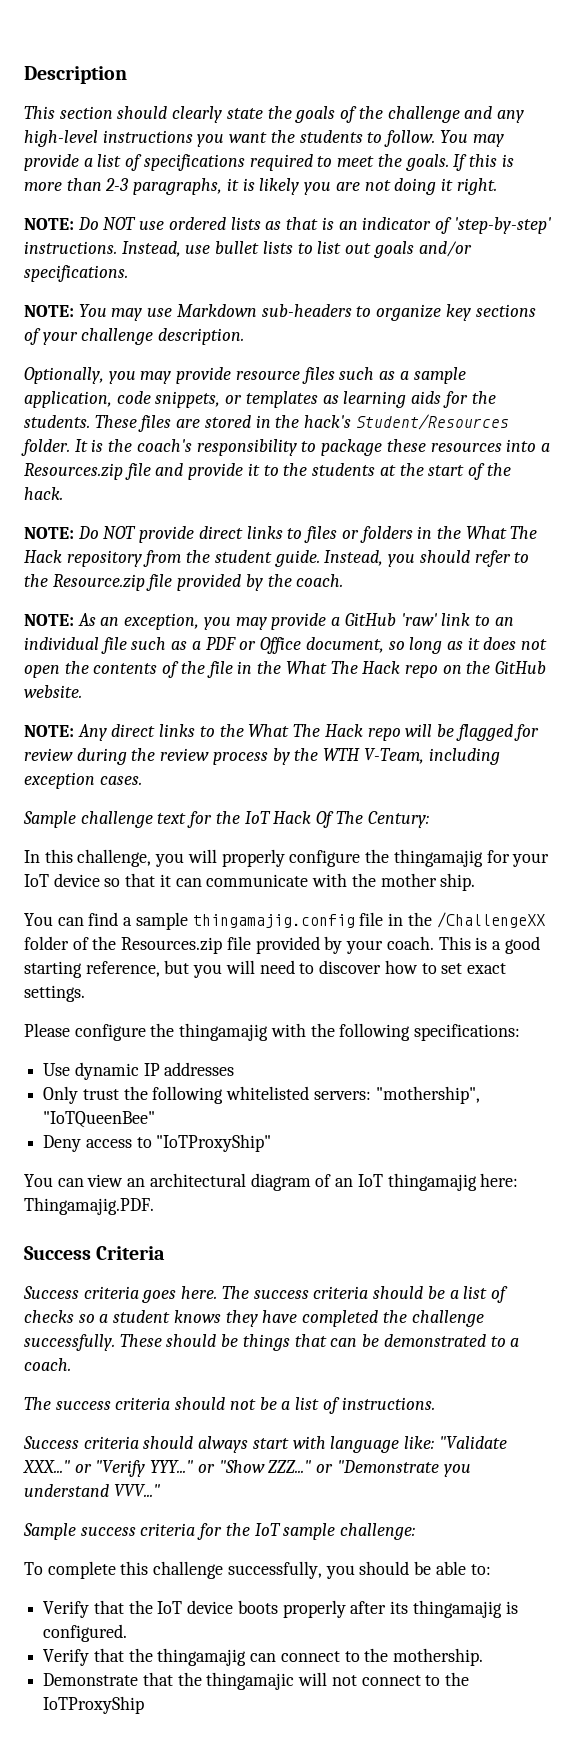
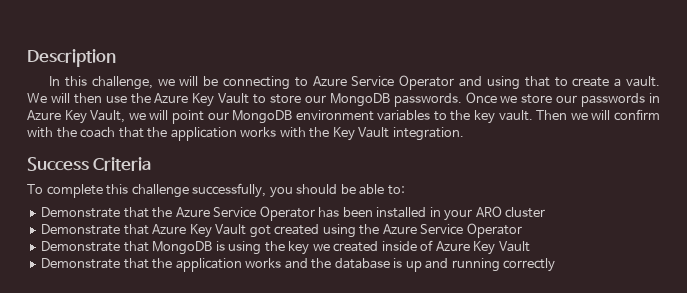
[24,106,524,123] [24,130,504,147] [24,154,514,171] [24,178,497,195] [24,217,551,234] [24,241,472,258] [24,265,128,282] [24,304,536,321] [24,328,245,345] [24,367,466,384] [24,391,496,408] [24,414,509,432] [21,439,550,456] [24,463,511,480] [24,487,63,500] [24,526,538,543] [24,550,530,567] [24,574,344,591] [24,613,514,630] [24,637,548,654] [24,661,547,678] [24,685,82,698] [24,724,540,741] [24,748,500,765] [24,772,142,789] [23,811,429,828] [24,849,550,867] [24,873,476,891] [24,912,545,930] [24,936,540,954] [24,960,506,978] [24,985,85,1002] [24,1023,521,1041] [43,1062,235,1080] [43,1086,480,1104] [43,1111,156,1128] [43,1134,272,1152] [24,1173,519,1191] [24,1197,154,1215] [24,1246,166,1260] [23,1286,508,1303] [24,1310,484,1327] [24,1334,520,1351] [24,1358,71,1371] [24,1397,435,1414] [23,1436,507,1453] [23,1460,471,1477] [24,1484,160,1497] [23,1523,416,1540] This section should clearly state the goals of the challenge and any high-level instructions you want the students to follow. You may provide a list of specifications required to meet the goals. If this is more than 2-3 paragraphs, it is likely you are not doing it right. // NOTE: Do NOT use ordered lists as that is an indicator of 'step-by-step' instructions. Instead, use bullet lists to list out goals and/or specifications. // NOTE: You may use Markdown sub-headers to organize key sections of your challenge description. // Optionally, you may provide resource files such as a sample application, code snippets, or templates as learning aids for the students. These files are stored in the hack's Student/Resources folder. It is the coach's responsibility to package these resources into a Resources.zip file and provide it to the students at the start of the hack. // NOTE: Do NOT provide direct links to files or folders in the What The Hack repository from the student guide. Instead, you should refer to the Resource.zip file provided by the coach. // NOTE: As an exception, you may provide a GitHub 'raw' link to an individual file such as a PDF or Office document, so long as it does not open the contents of the file in the What The Hack repo on the GitHub website. // NOTE: Any direct links to the What The Hack repo will be flagged for review during the review process by the WTH V-Team, including exception cases. // Sample challenge text for the IoT Hack Of The Century: // In this challenge, you will properly configure the thingamajig for your IoT device so that it can communicate with the mother ship. // You can find a sample thingamajig.config file in the /ChallengeXX folder of the Resources.zip file provided by your coach. This is a good starting reference, but you will need to discover how to set exact settings. // Please configure the thingamajig with the following specifications: // Use dynamic IP addresses // Only trust the following whitelisted servers: "mothership", "IoTQueenBee" // Deny access to "IoTProxyShip" // You can view an architectural diagram of an IoT thingamajig here: Thingamajig.PDF. // Success Criteria // Success criteria goes here. The success criteria should be a list of checks so a student knows they have completed the challenge successfully. These should be things that can be demonstrated to a coach. // The success criteria should not be a list of instructions. // Success criteria should always start with language like: "Validate XXX..." or "Verify YYY..." or "Show ZZZ..." or "Demonstrate you understand VVV..." // Sample success criteria for the IoT sample challenge: -> [49,75,661,90] [27,92,661,107] [27,109,660,124] [27,127,464,141] [27,157,153,171] In this challenge, we will be connecting to Azure Service Operator and using that to create a vault. We will then use the Azure Key Vault to store our MongoDB passwords. Once we store our passwords in Azure Key Vault, we will point our MongoDB environment variables to the key vault. Then we will confirm with the coach that the application works with the Key Vault integration. // Success Criteria
[43,1600,518,1618] [43,1624,128,1642] [43,1648,484,1666] [43,1672,470,1690] [43,1696,145,1714] Verify that the IoT device boots properly after its thingamajig is configured. // Verify that the thingamajig can connect to the mothership. // Demonstrate that the thingamajic will not connect to the IoTProxyShip -> [41,206,546,221] [41,223,522,238] [41,240,530,255] [41,258,556,272] Demonstrate that the Azure Service Operator has been installed in your ARO cluster // Demonstrate that Azure Key Vault got created using the Azure Service Operator // Demonstrate that MongoDB is using the key we created inside of Azure Key Vault // Demonstrate that the application works and the database is up and running correctly

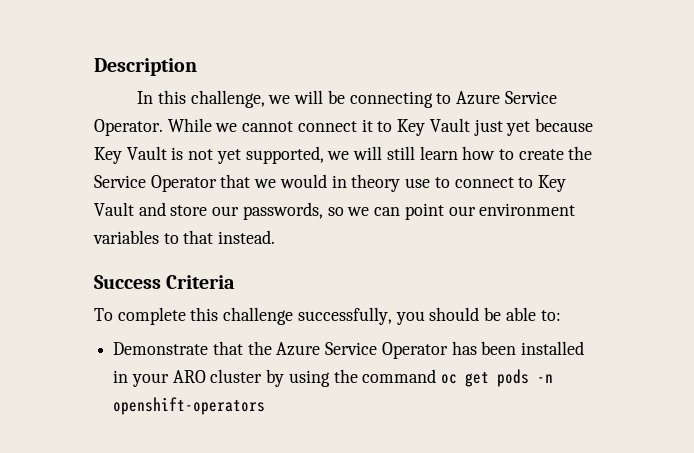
[399,75,661,90] [27,92,661,107] [27,110,169,124] Operator and using that to create a vault. We will then use the Azure Key Vault to store our MongoDB passwords. Once we store our passwords in Azure Key Vault, we will -> [94,118,593,136] [94,146,593,164] [94,174,566,192] [94,202,401,220] Operator. While we cannot connect it to Key Vault just yet because Key Vault is not yet supported, we will still learn how to create the Service Operator that we would in theory use to connect to Key Vault and store our passwords, so we can
[232,110,293,124] MongoDB -> (476, 211) none
[450,109,660,124] [27,127,464,141] the key vault. Then we will confirm with the coach that the application works with the Key Vault integration. -> [183,230,276,244] that instead.
[41,223,522,238] [41,240,530,255] [41,258,556,272] // Demonstrate that Azure Key Vault got created using the Azure Service Operator // Demonstrate that MongoDB is using the key we created inside of Azure Key Vault // Demonstrate that the application works and the database is up and running correctly -> [266,369,554,387] [113,397,266,415] by using the command oc get pods -n openshift-operators

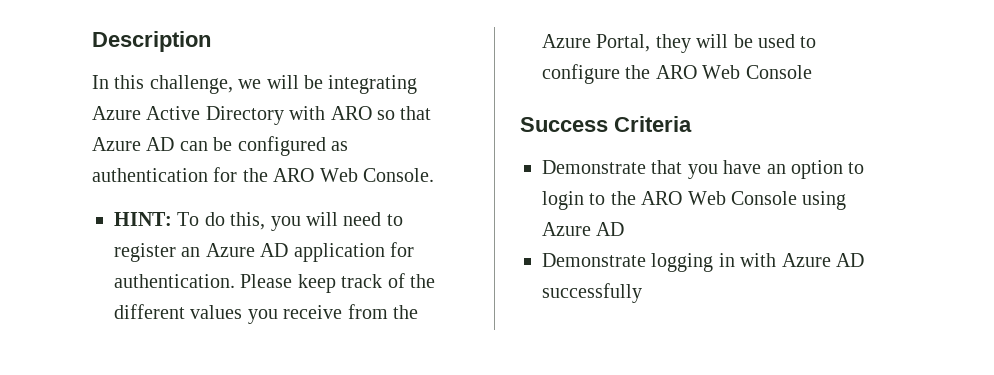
[349,91,557,108] [94,118,593,136] [94,146,593,164] [94,174,566,192] [94,202,576,220] [93,230,276,244] [94,275,236,289] [94,307,561,325] [113,341,585,359] [113,369,554,387] [113,397,266,415] connecting to Azure Service Operator. While we cannot connect it to Key Vault just yet because Key Vault is not yet supported, we will still learn how to create the Service Operator that we would in theory use to connect to Key Vault and store our passwords, so we can point our environment variables to that instead. // Success Criteria // To complete this challenge successfully, you should be able to: // Demonstrate that the Azure Service Operator has been installed in your ARO cluster by using the command oc get pods -n openshift-operators -> [328,75,418,94] [92,106,432,125] [92,136,348,156] [92,167,434,182] [114,212,403,231] [114,242,414,262] [114,273,435,293] [114,304,418,324] [542,34,817,53] [542,64,812,84] [520,116,692,132] [542,160,865,179] [542,191,847,210] [542,222,625,236] [542,253,864,272] [542,283,642,303] integrating Azure Active Directory with ARO so that Azure AD can be configured as authentication for the ARO Web Console. // HINT: To do this, you will need to register an Azure AD application for authentication. Please keep track of the different values you receive from the Azure Portal, they will be used to configure the ARO Web Console // Success Criteria // Demonstrate that you have an option to login to the ARO Web Console using Azure AD // Demonstrate logging in with Azure AD successfully

